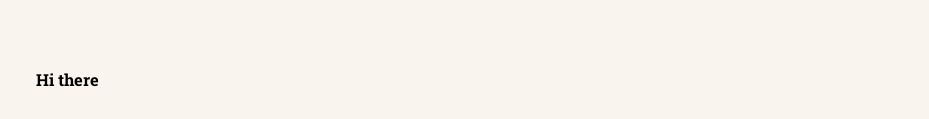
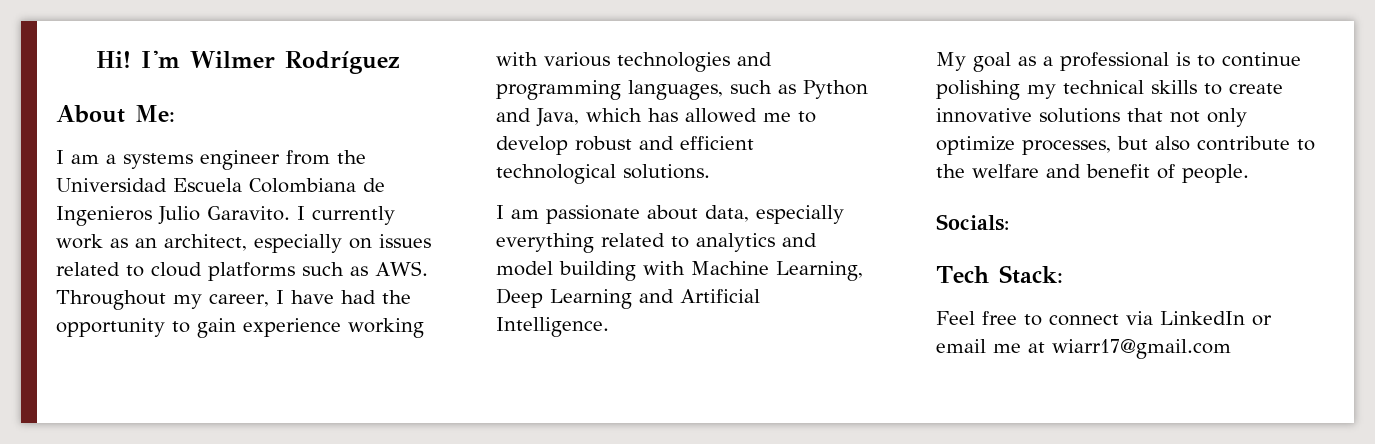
[36,73,100,87] Hi there -> [95,50,400,74] [56,105,175,123] [56,150,366,170] [56,178,385,193] [56,206,395,226] [56,234,431,253] [56,261,428,281] [56,290,411,310] [56,318,424,338] [496,52,772,72] [496,80,868,100] [496,108,816,127] [496,136,754,155] [496,164,710,184] [496,205,844,224] [496,233,817,253] [496,261,863,281] [496,288,760,309] [496,317,609,337] [936,52,1301,72] [936,80,1283,100] [936,108,1247,127] [936,136,1315,155] [936,164,1249,183] [936,214,1009,231] [936,265,1063,284] [936,311,1272,326] [936,339,1231,359] Hi! I'm Wilmer Rodríguez // About Me: // I am a systems engineer from the Universidad Escuela Colombiana de Ingenieros Julio Garavito. I currently work as an architect, especially on issues related to cloud platforms such as AWS. Throughout my career, I have had the opportunity to gain experience working with various technologies and programming languages, such as Python and Java, which has allowed me to develop robust and efficient technological solutions. // I am passionate about data, especially everything related to analytics and model building with Machine Learning, Deep Learning and Artificial Intelligence. // My goal as a professional is to continue polishing my technical skills to create innovative solutions that not only optimize processes, but also contribute to the welfare and benefit of people. // Socials: // Tech Stack: // Feel free to connect via LinkedIn or email me at wiarr17@gmail.com

